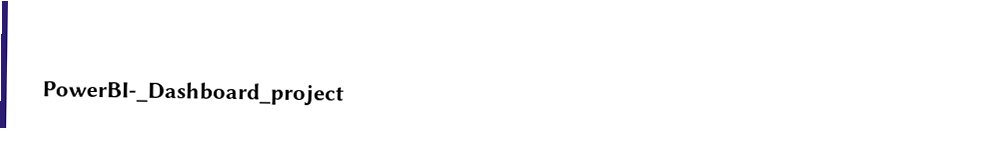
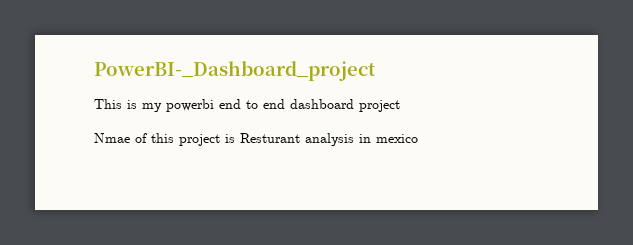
(344, 93) none -> [94,99,400,112] [94,133,418,146] // This is my powerbi end to end dashboard project // Nmae of this project is Resturant analysis in mexico

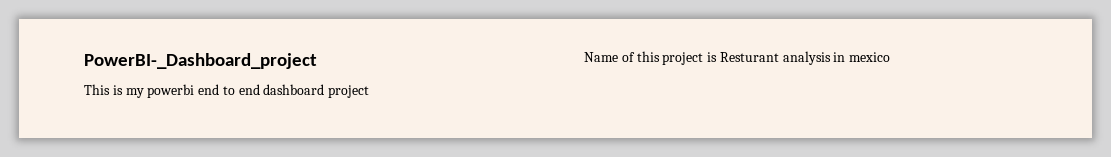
[94,133,130,143] Nmae -> [584,52,618,62] Name

